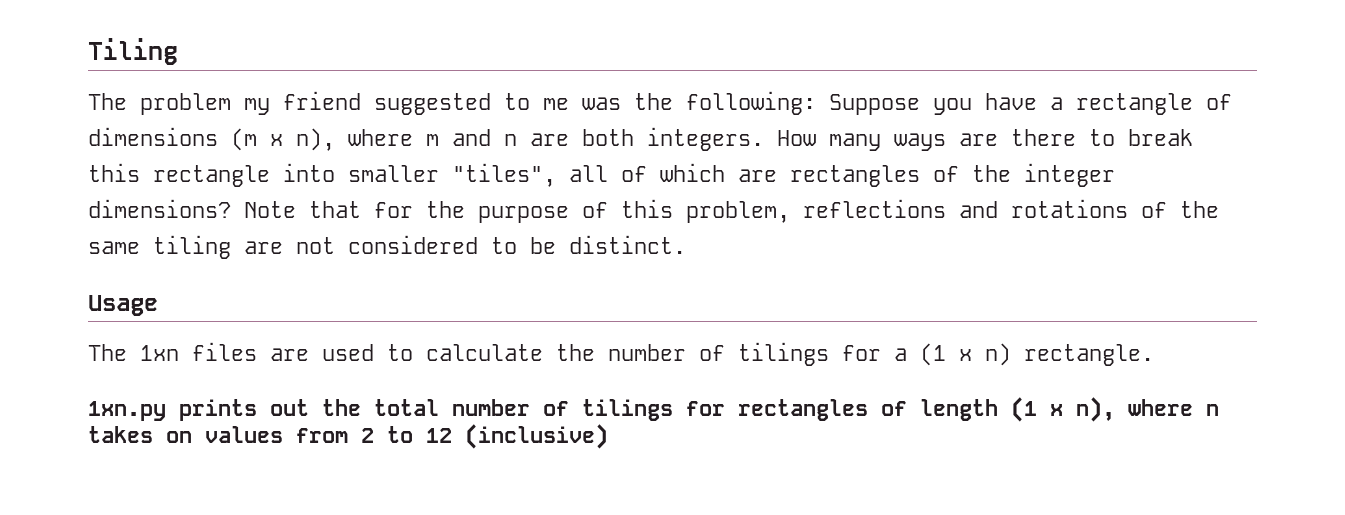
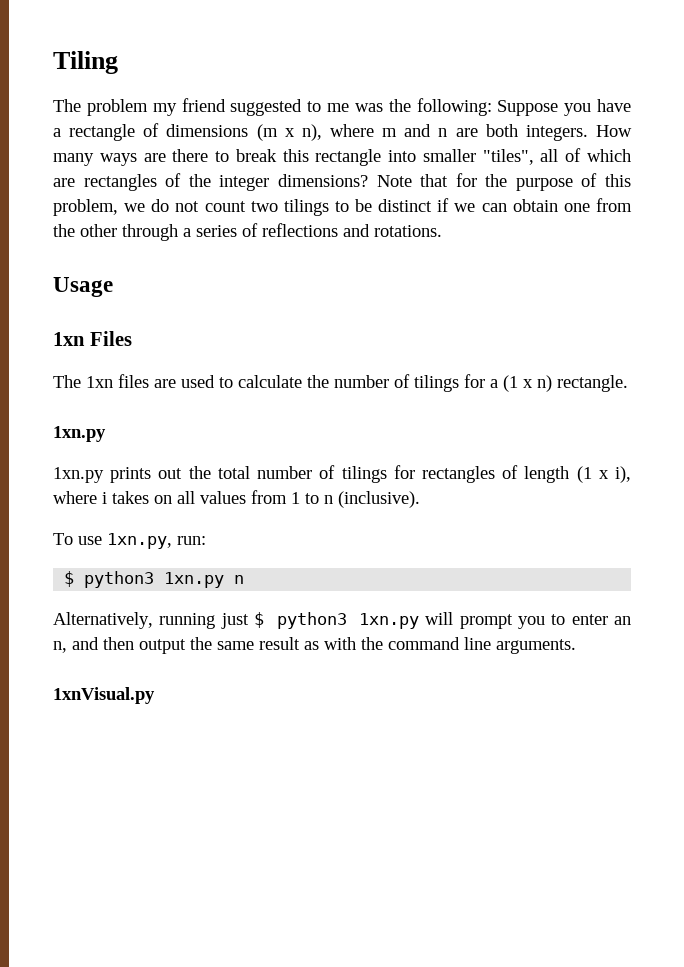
[803,199,1219,218] [88,235,686,259] reflections and rotations of the same tiling are not considered to be distinct. -> [124,198,632,216] [53,223,442,241] we do not count two tilings to be distinct if we can obtain one from the other through a series of reflections and rotations.
(158, 305) none -> [53,331,132,346] // 1xn Files
(166, 411) none -> [53,467,104,483] // 1xn.py
[1076,397,1219,422] n), where n -> [614,466,631,483] [53,491,107,504] i), where i
(192, 437) none -> [177,491,195,504] all
[361,424,608,449] 2 to 12 (inclusive) -> [291,491,420,508] [53,533,206,549] [64,571,245,588] [53,612,631,629] [53,637,576,654] [53,687,155,704] 1 to n (inclusive). // To use 1xn.py, run: // $ python3 1xn.py n // Alternatively, running just $ python3 1xn.py will prompt you to enter an n, and then output the same result as with the command line arguments. // 1xnVisual.py

